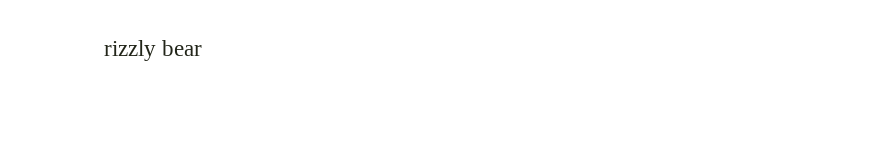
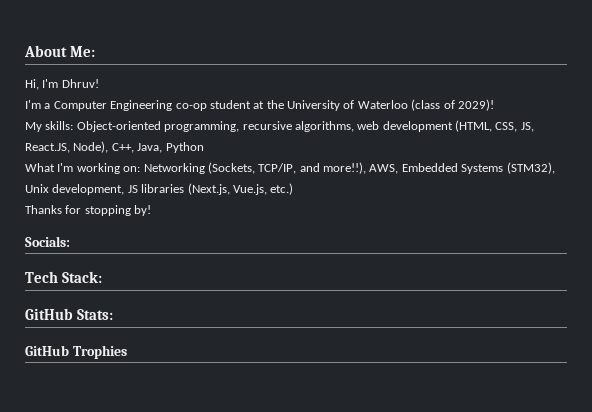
[104,40,203,61] rizzly bear -> [24,45,96,57] [25,79,99,90] [25,99,494,111] [25,120,534,132] [25,141,204,153] [25,162,555,174] [25,183,294,195] [25,205,152,216] [25,236,70,247] [25,271,103,283] [25,308,114,320] [25,345,127,359] About Me: // Hi, I'm Dhruv! // I'm a Computer Engineering co-op student at the University of Waterloo (class of 2029)! // My skills: Object-oriented programming, recursive algorithms, web development (HTML, CSS, JS, React.JS, Node), C++, Java, Python // What I'm working on: Networking (Sockets, TCP/IP, and more!!), AWS, Embedded Systems (STM32), Unix development, JS libraries (Next.js, Vue.js, etc.) // Thanks for stopping by! // Socials: // Tech Stack: // GitHub Stats: // GitHub Trophies

